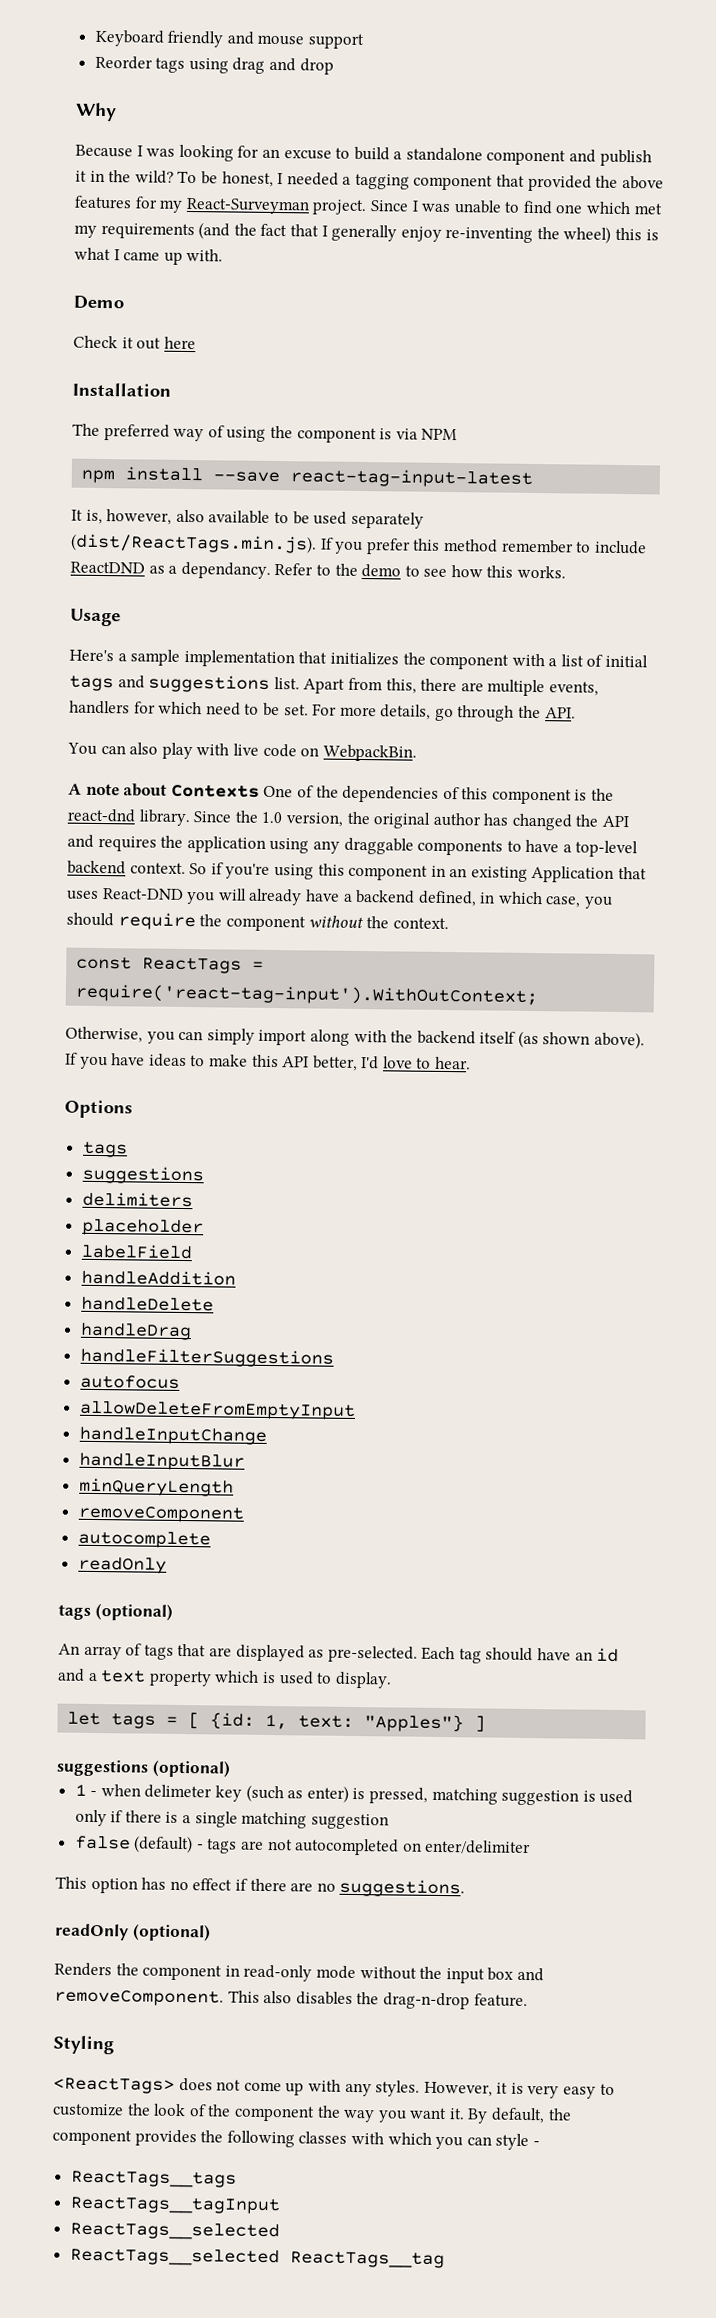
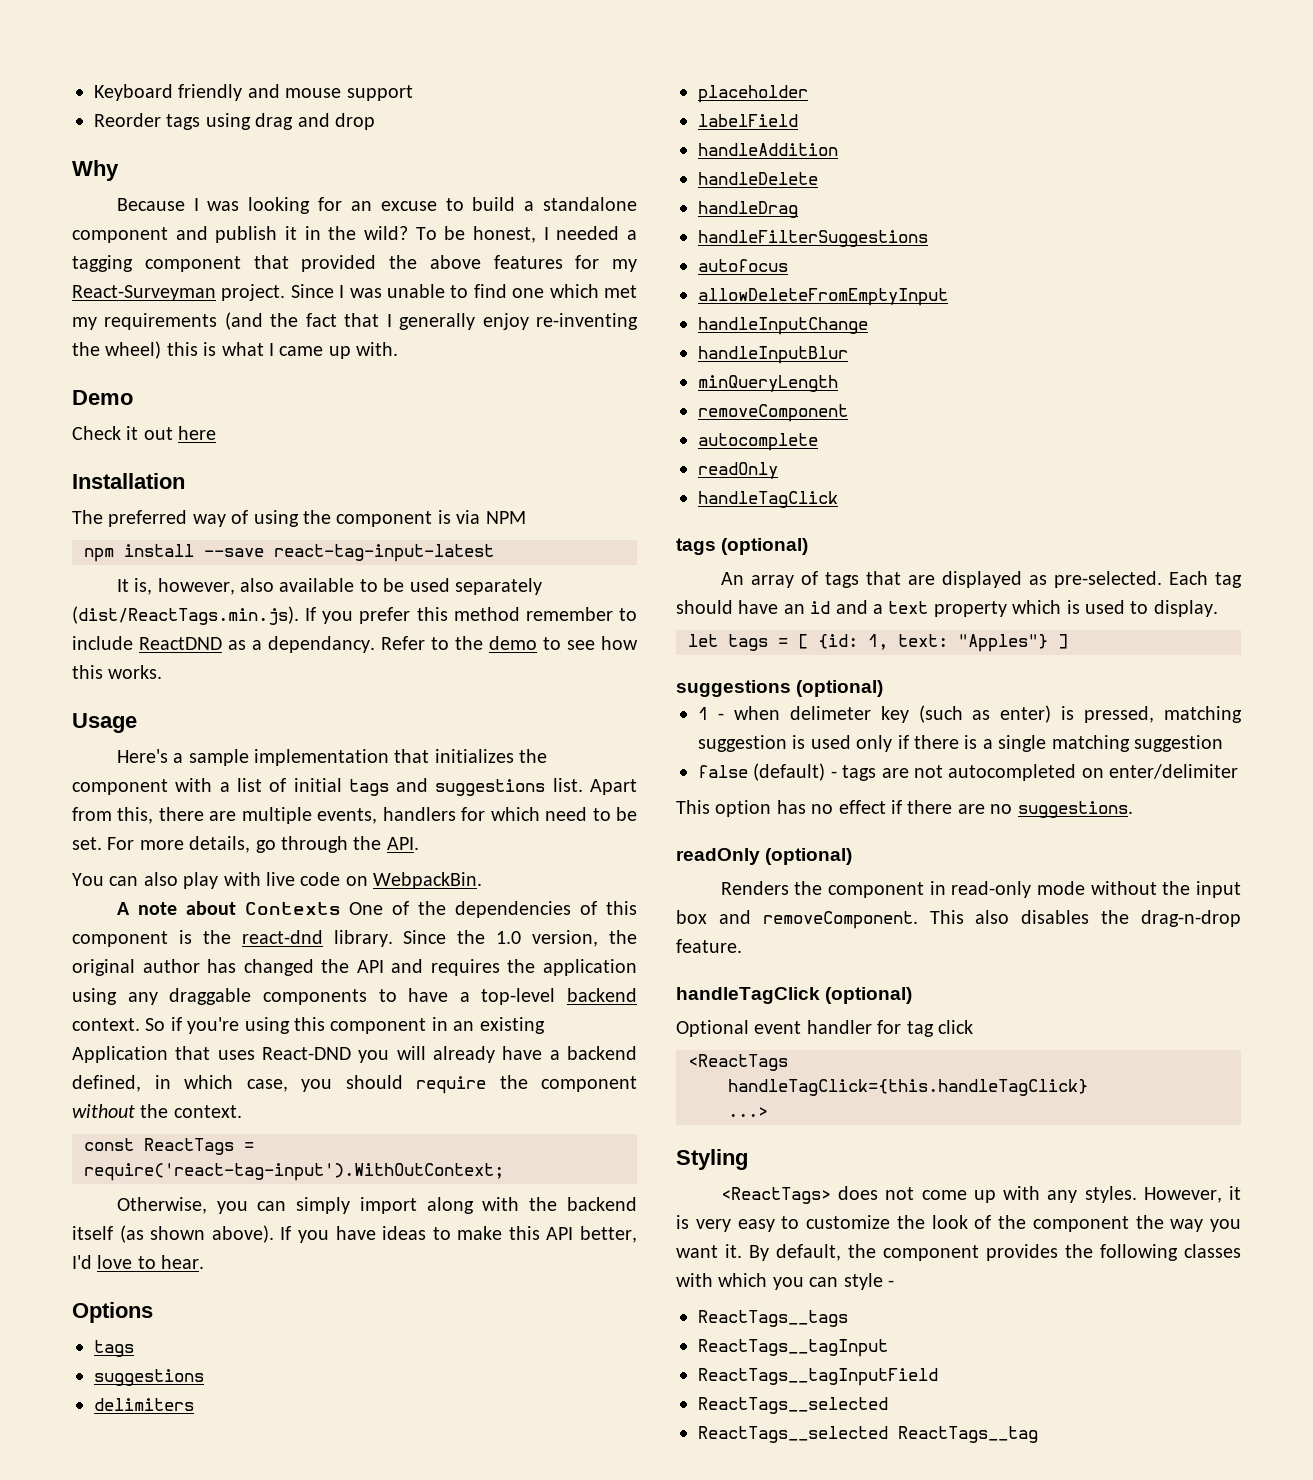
(167, 1565) none -> [698,491,838,508] // handleTagClick
(528, 2000) none -> [676,987,913,1004] [676,1020,973,1037] [688,1054,788,1071] [728,1079,1088,1096] [728,1107,768,1117] // handleTagClick (optional) // Optional event handler for tag click // <ReactTags // handleTagClick={this.handleTagClick} // ...>
(281, 2205) none -> [698,1368,938,1386] // ReactTags__tagInputField

